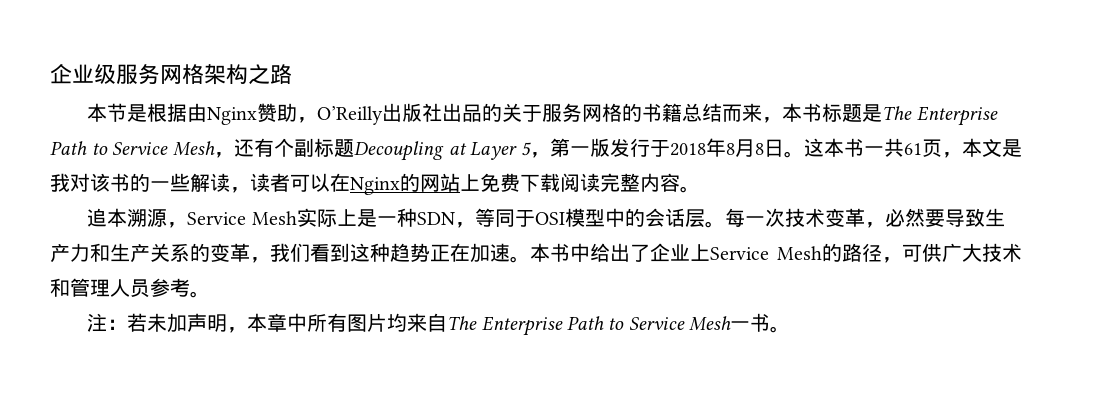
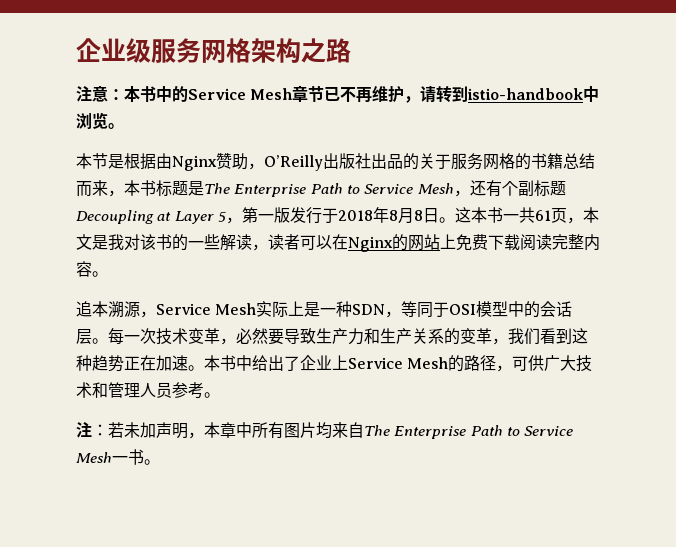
(292, 74) none -> [76,85,600,103] [76,112,124,130] // 注意：本书中的Service Mesh章节已不再维护，请转到istio-handbook中浏览。

